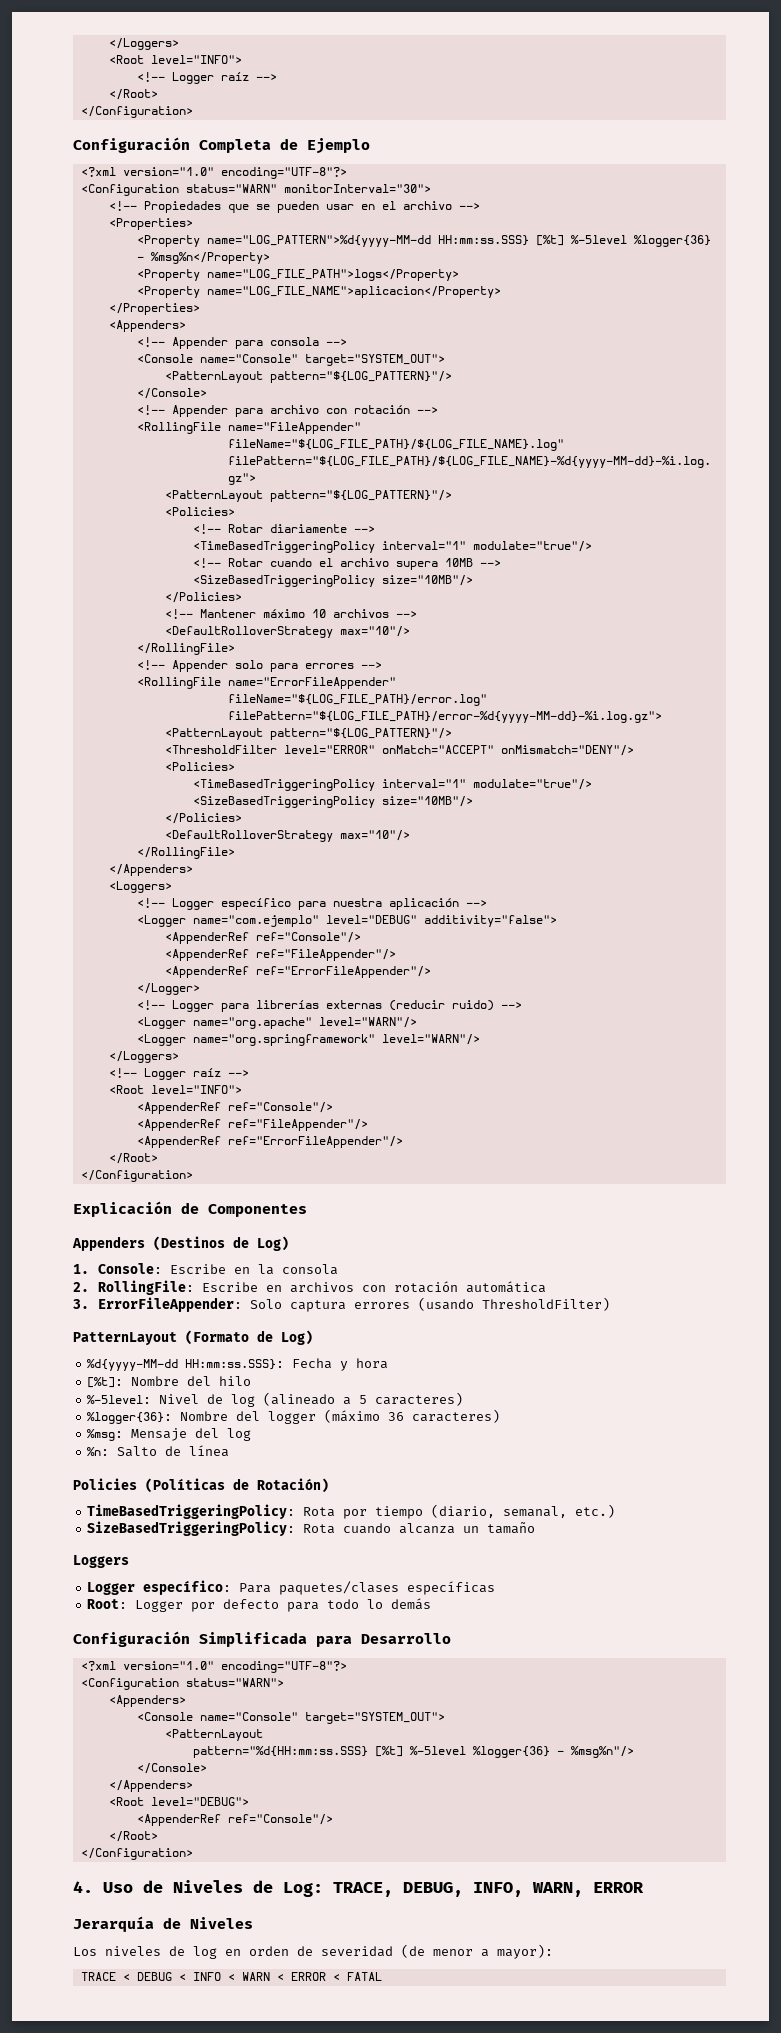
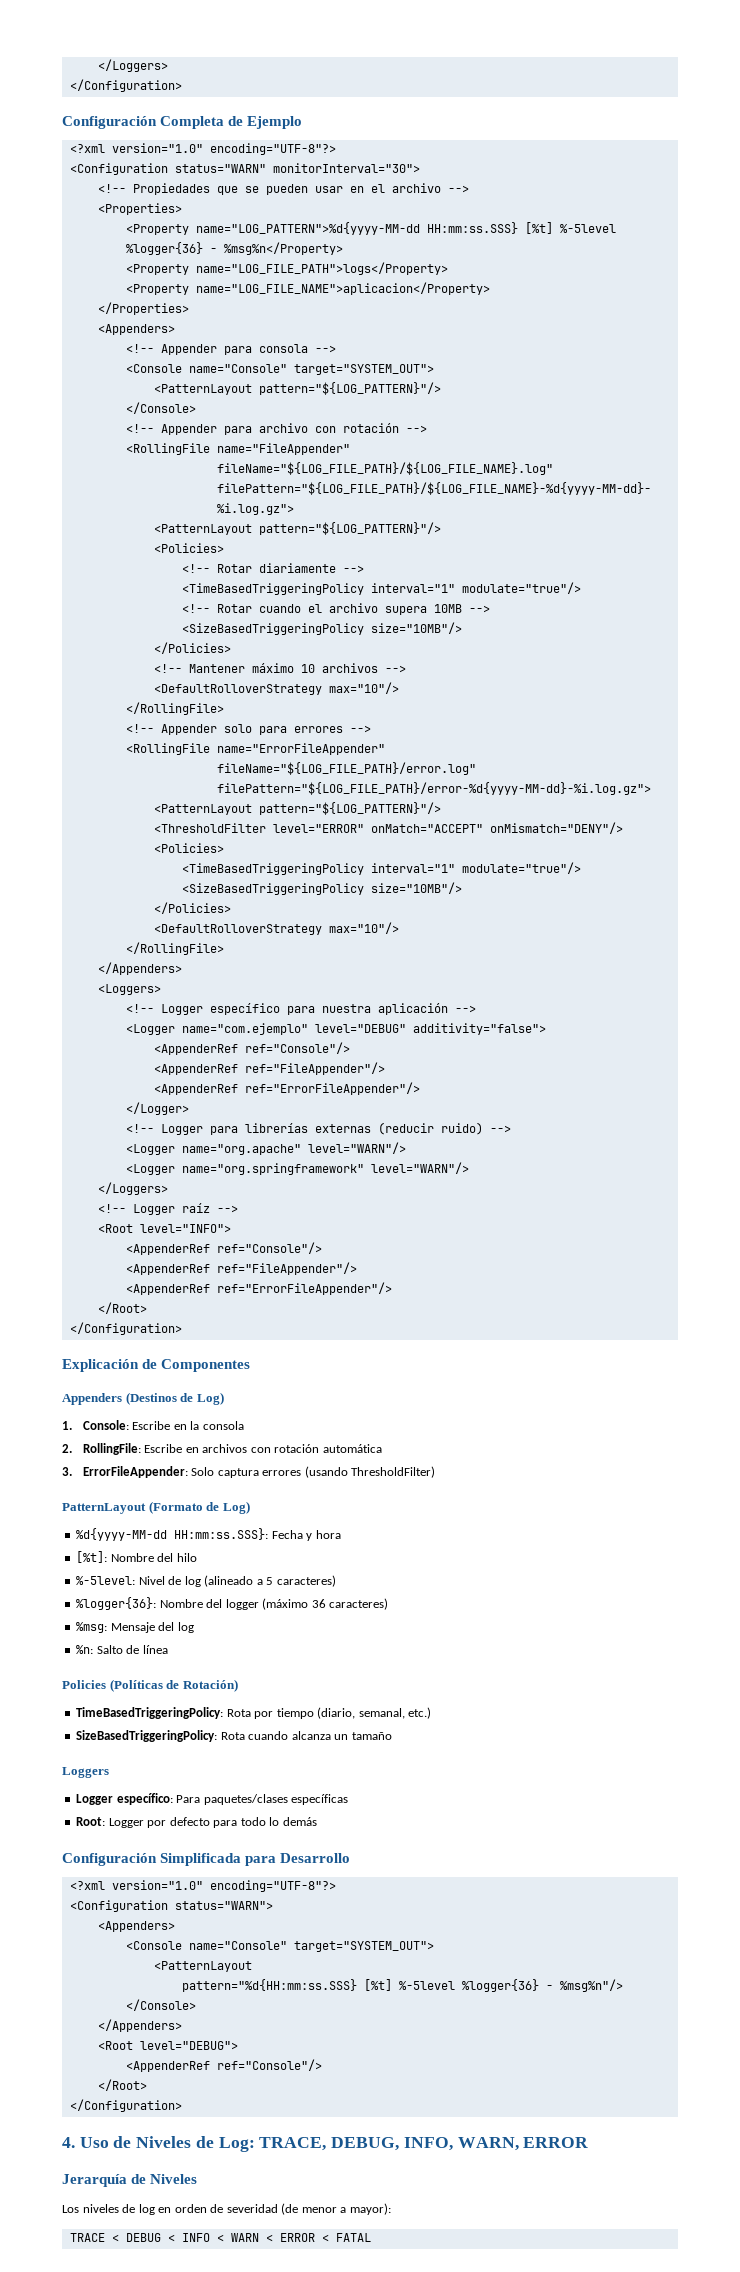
[108,38,179,50] [108,55,242,64] [136,72,277,84] [108,89,158,100] </Loggers> // <Root level="INFO"> // <!-- Logger raíz --> // </Root> -> [97,59,168,72] </Loggers>

